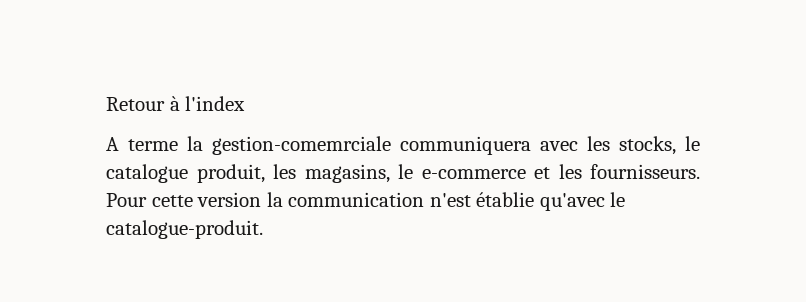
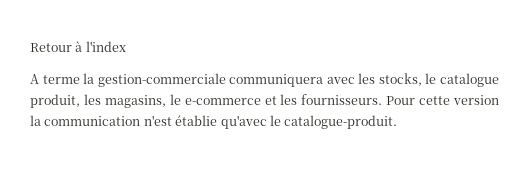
[212,136,391,155] gestion-comemrciale -> [97,73,226,87] gestion-commerciale

